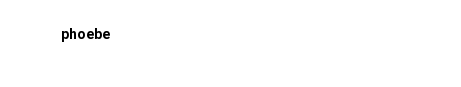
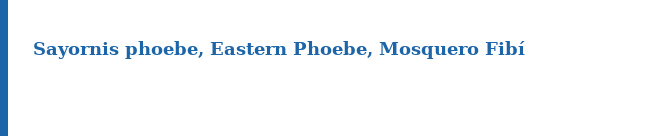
[61,28,110,42] phoebe -> [33,41,525,59] Sayornis phoebe, Eastern Phoebe, Mosquero Fibí

